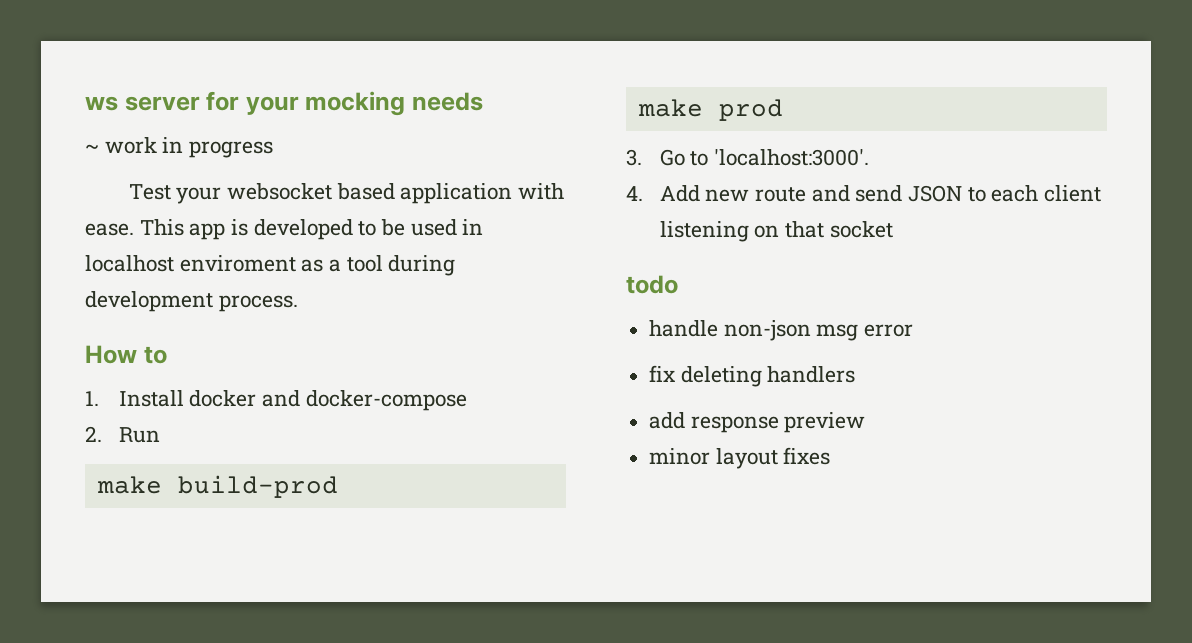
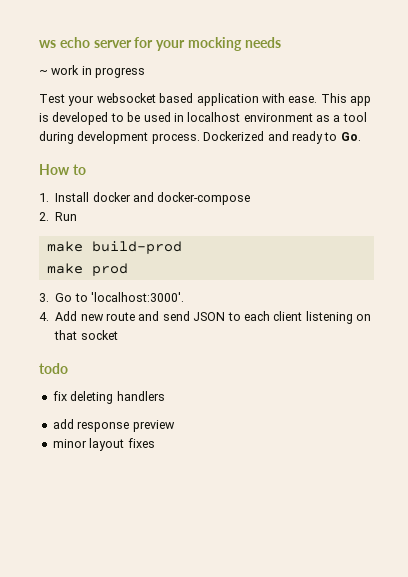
(118, 103) none -> [59,37,90,48] echo
[179,255,296,272] enviroment -> [243,113,313,122] environment
(298, 303) none -> [203,131,361,144] Dockerized and ready to Go.
[649,320,914,341] // handle non-json msg error -> (68, 368) none

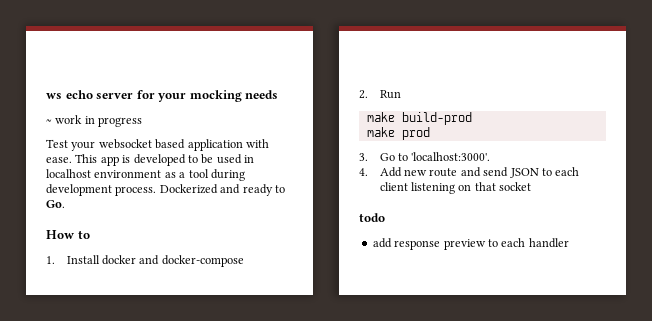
[52,391,165,404] // fix deleting handlers -> (385, 217) none
[52,438,155,451] // minor layout fixes -> [487,238,569,248] to each handler

